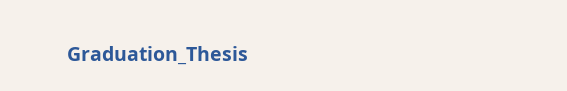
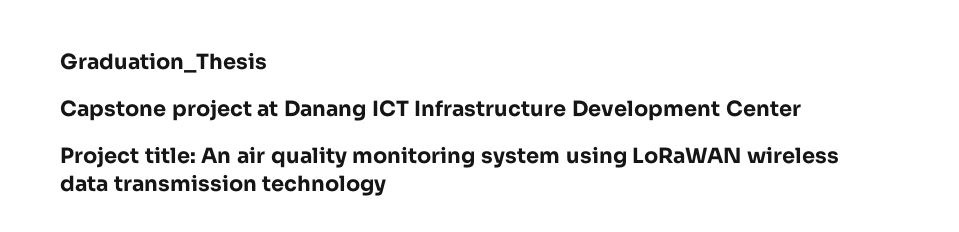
(248, 55) none -> [60,99,801,121] [60,146,840,168] [60,174,387,196] // Capstone project at Danang ICT Infrastructure Development Center // Project title: An air quality monitoring system using LoRaWAN wireless data transmission technology

